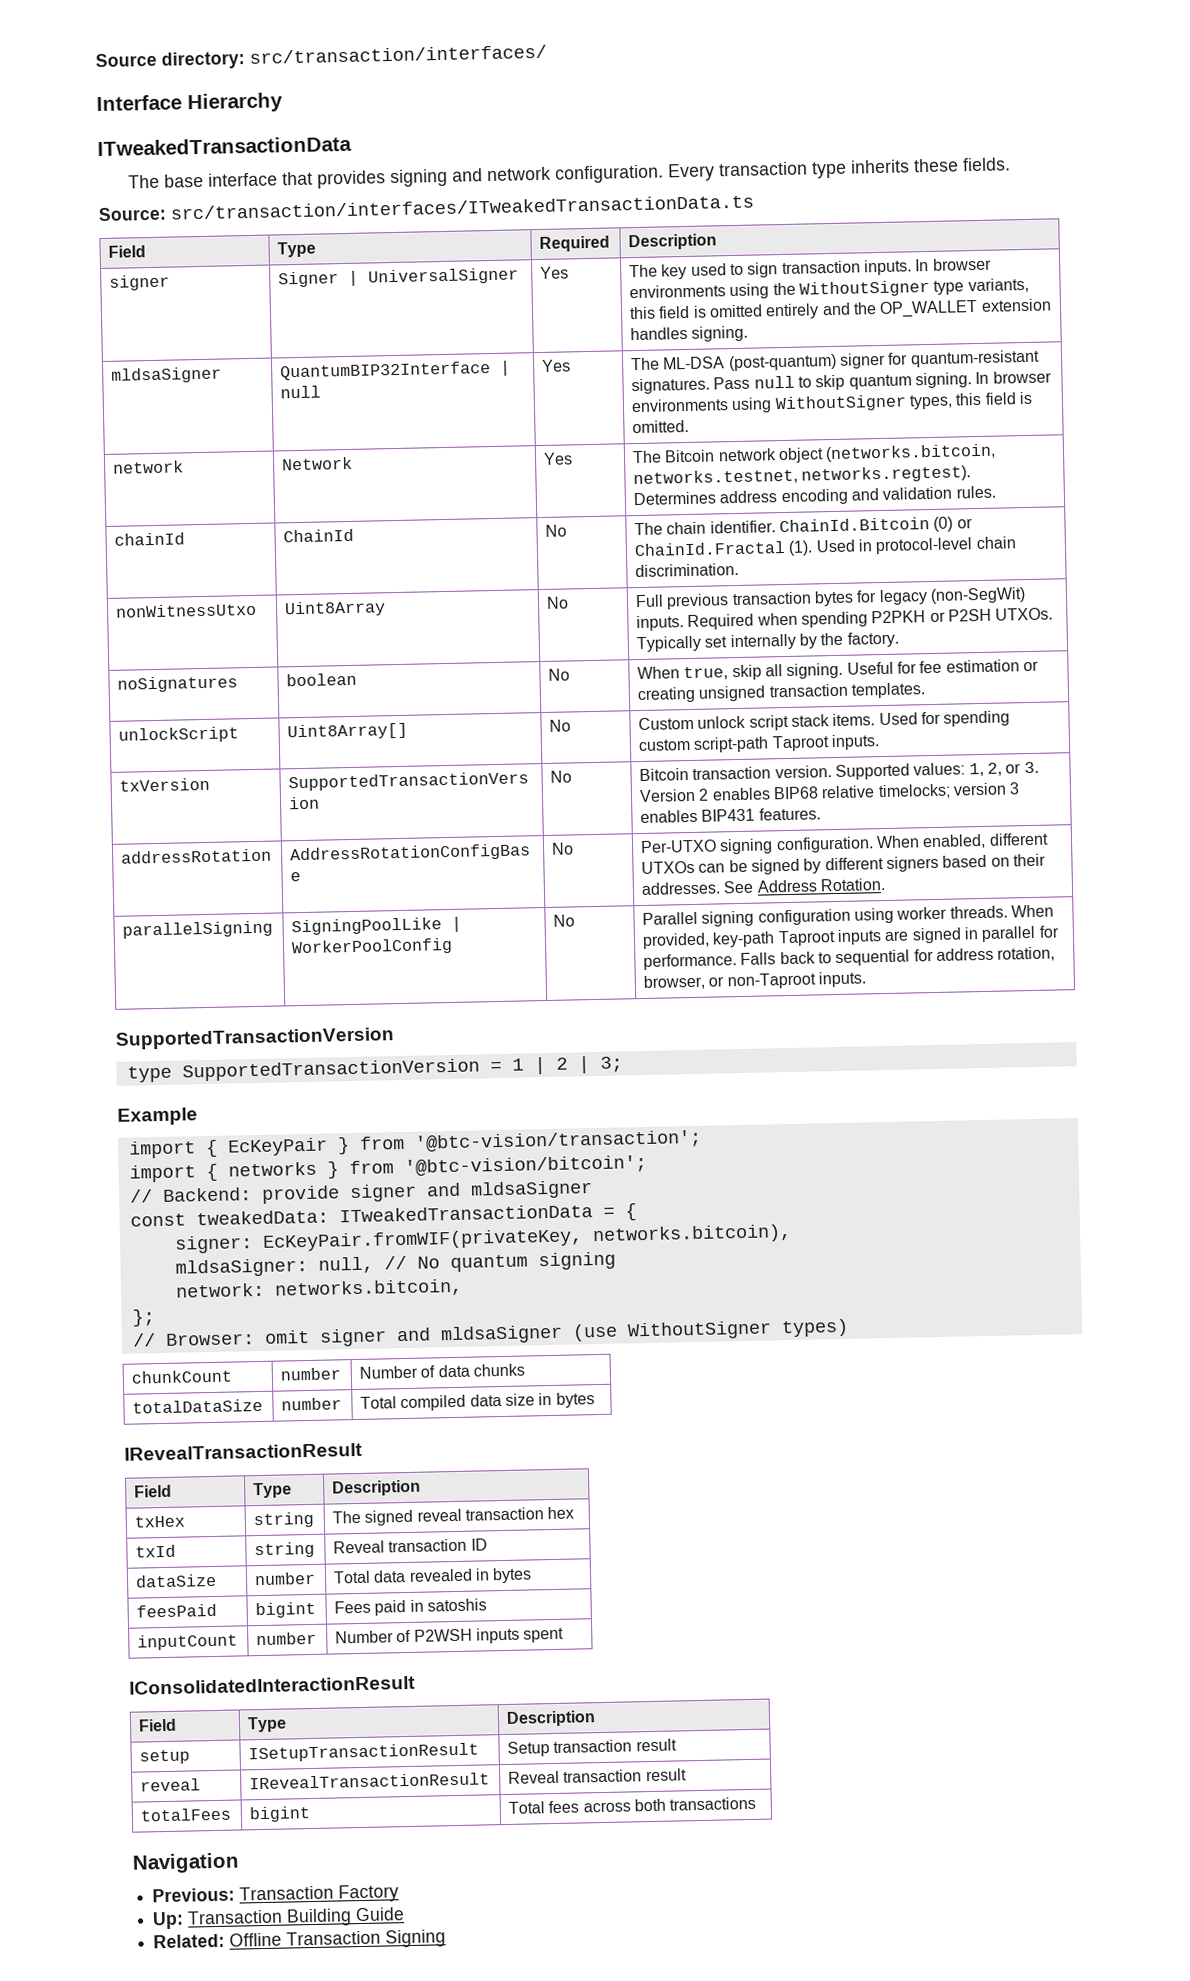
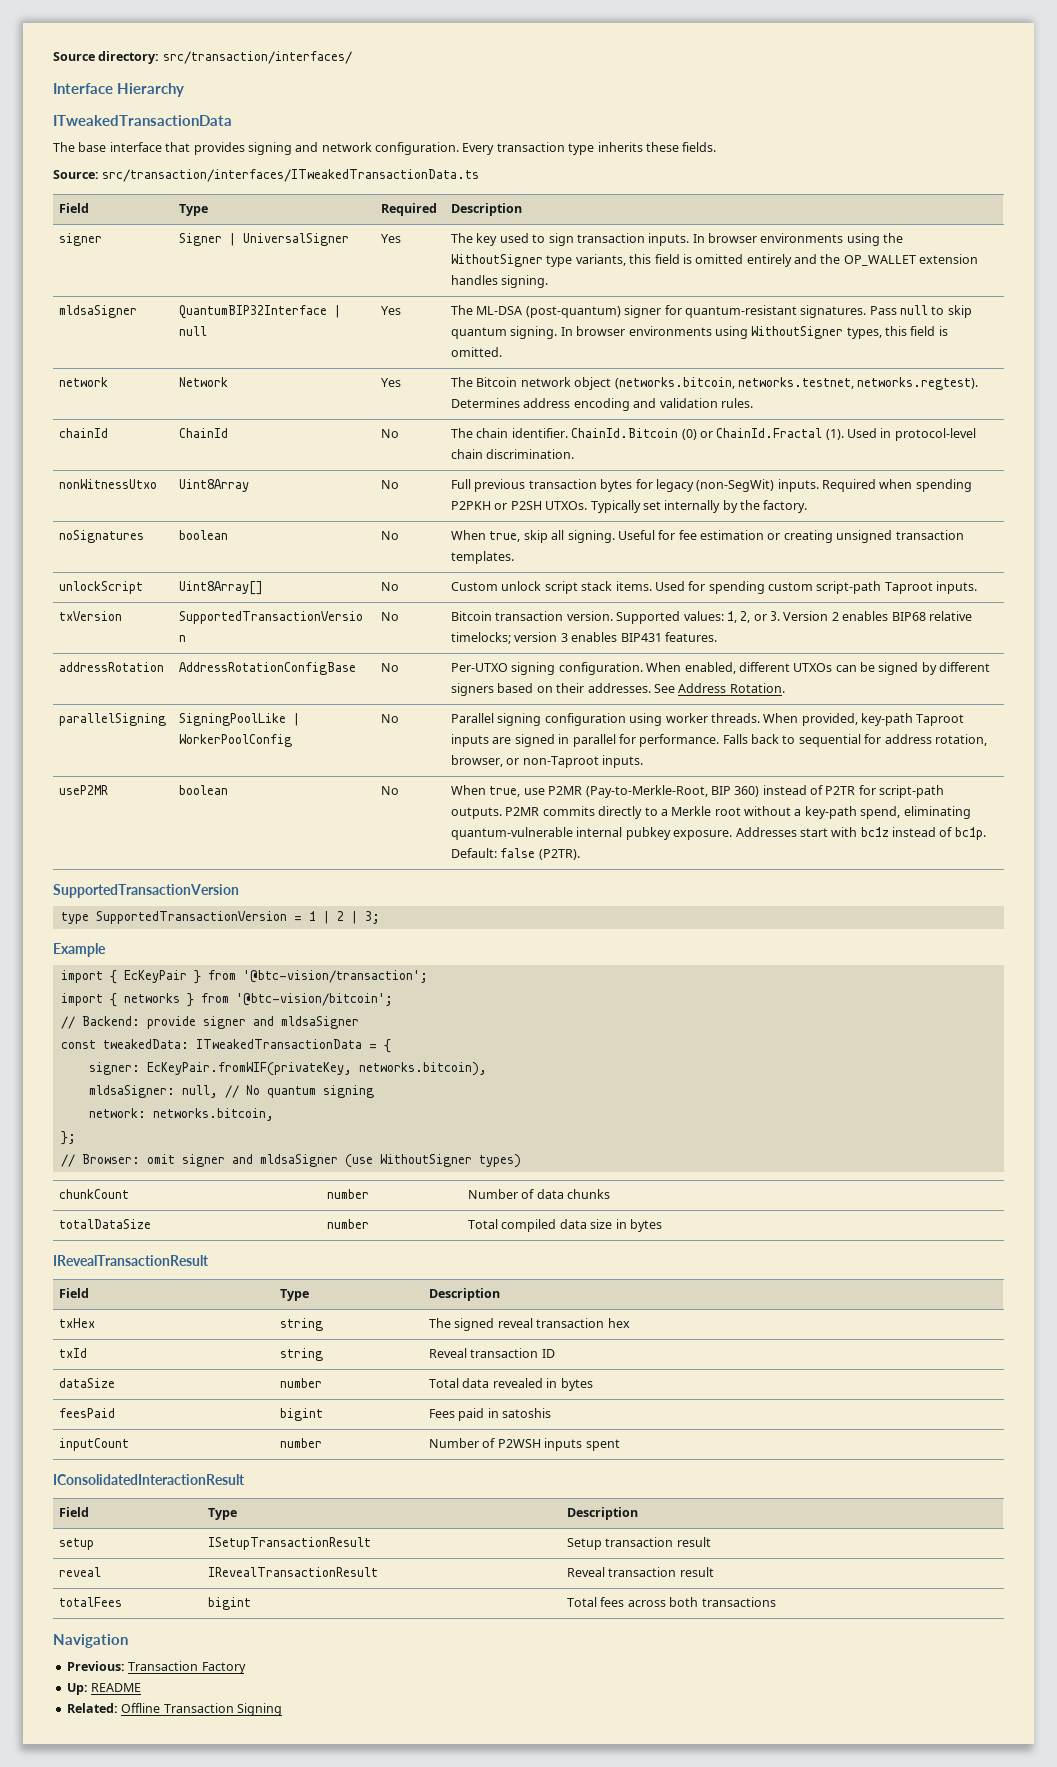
(867, 979) none -> [59,785,109,795] [179,785,229,795] [381,786,400,795] [451,785,945,798] [451,806,971,819] [451,827,986,840] [451,848,580,860] // useP2MR | boolean | No | When true, use P2MR (Pay-to-Merkle-Root, BIP 360) instead of P2TR for script-path outputs. P2MR commits directly to a Merkle root without a key-path spend, eliminating quantum-vulnerable internal pubkey exposure. Addresses start with bc1z instead of bc1p. Default: false (P2TR).
[187,1907,406,1927] Transaction Building Guide -> [91,1683,142,1692] README

